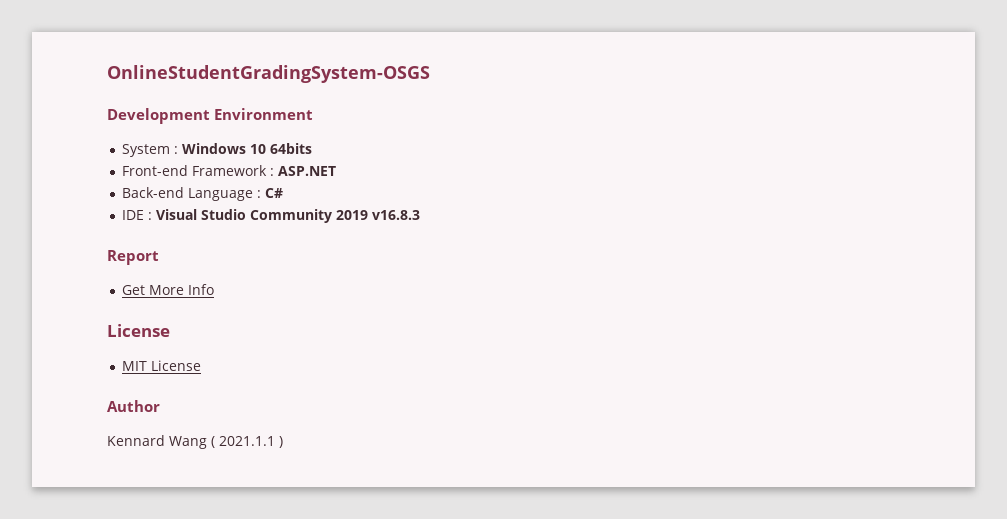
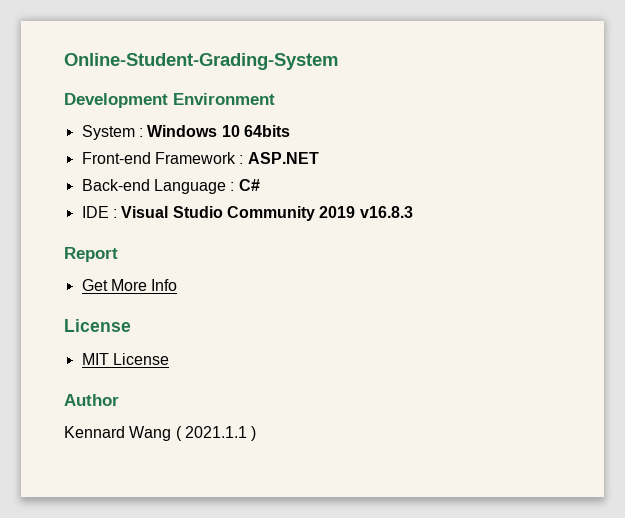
[107,65,430,83] OnlineStudentGradingSystem-OSGS -> [64,53,338,70] Online-Student-Grading-System

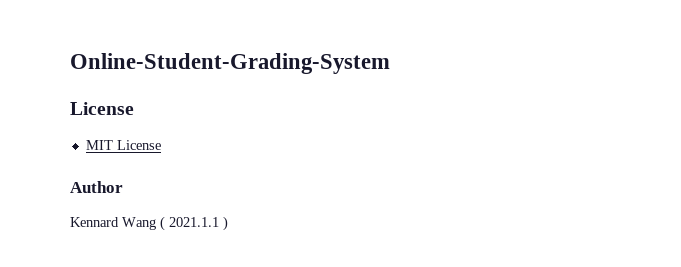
[64,93,275,108] [81,125,290,140] [81,152,319,164] [81,179,260,194] [81,206,413,221] [64,247,118,262] [81,279,178,291] // Development Environment // System : Windows 10 64bits // Front-end Framework : ASP.NET // Back-end Language : C# // IDE : Visual Studio Community 2019 v16.8.3 // Report // Get More Info -> (390, 63) none

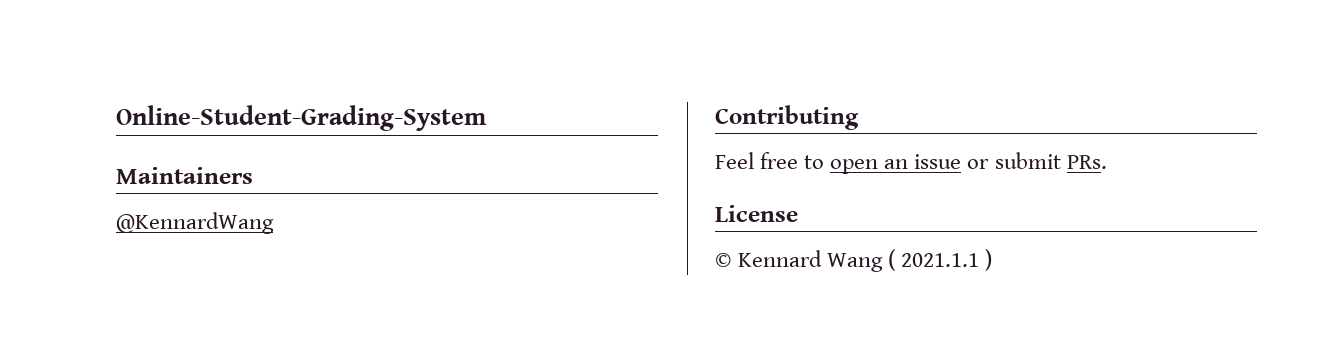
[70,102,134,115] [85,140,161,150] [70,181,123,193] License // MIT License // Author // -> [116,167,253,184] [116,212,274,234] [715,105,859,130] [715,152,1107,174] [715,205,798,222] [715,253,732,267] Maintainers // @KennardWang // Contributing // Feel free to open an issue or submit PRs. // License // ©

